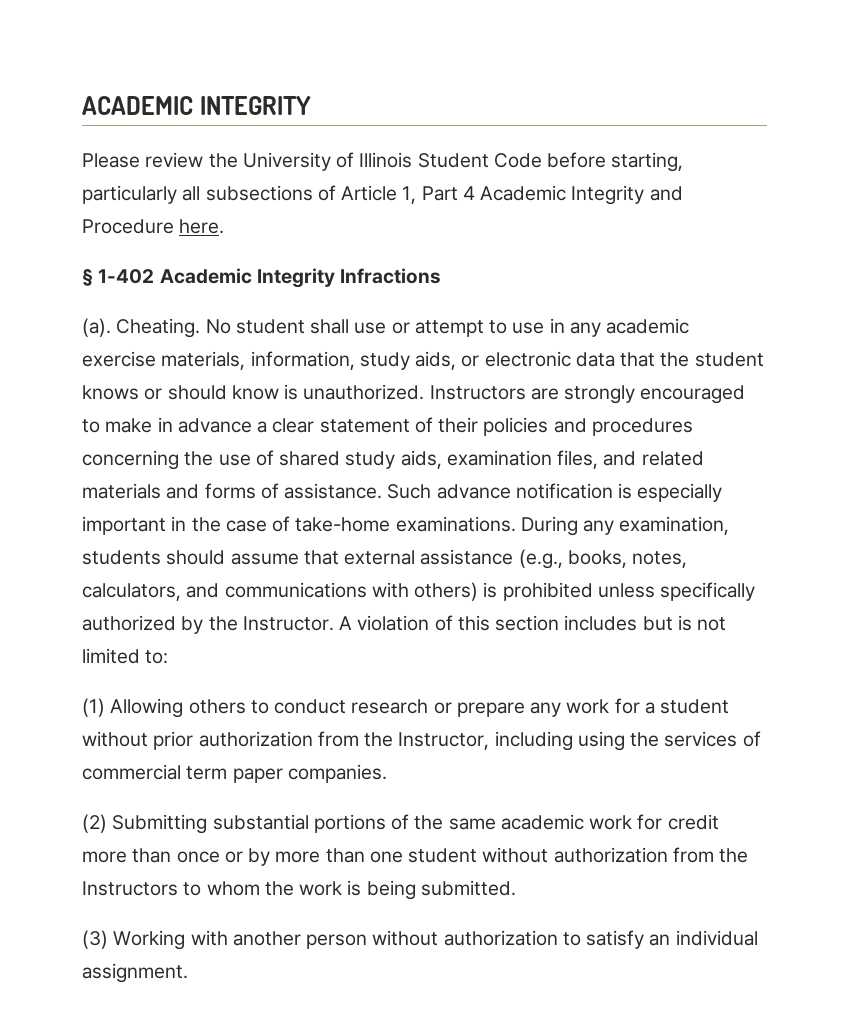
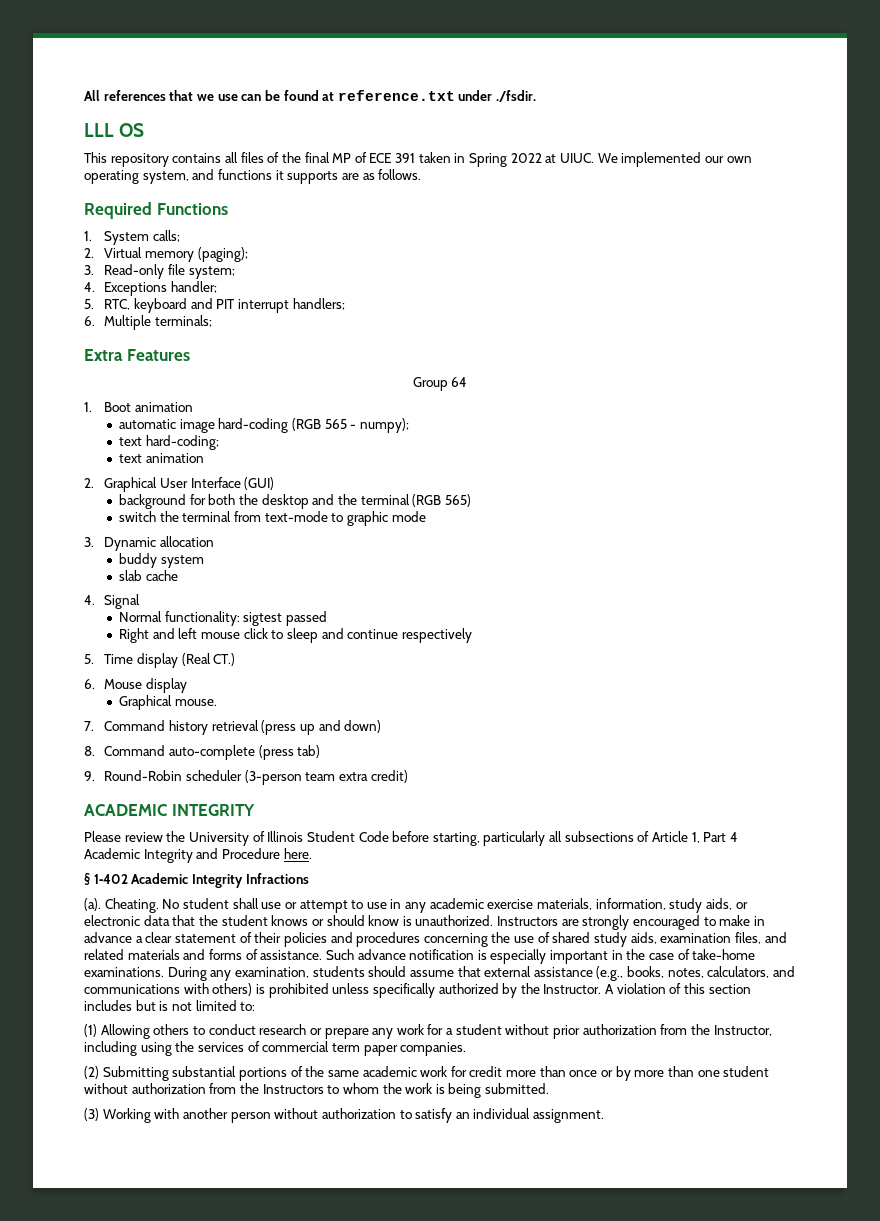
(82, 105) none -> [84,90,537,102] [84,123,145,137] [84,152,752,167] [84,169,422,184] [84,202,228,219] [84,230,180,245] [84,247,248,262] [84,264,235,279] [84,281,217,296] [84,298,345,313] [84,315,212,330] [84,349,190,361] [412,377,468,391] [84,402,193,412] [119,418,410,433] [119,435,219,450] [119,453,204,463] [84,477,275,492] [119,494,471,509] [119,511,426,526] [84,536,214,551] [119,553,204,568] [119,570,178,581] [84,594,141,609] [119,611,328,626] [119,628,472,643] [84,653,236,668] [84,678,187,693] [119,695,217,710] [84,720,382,735] [84,745,321,760] [84,770,408,785] All references that we use can be found at reference.txt under ./fsdir. // LLL OS // This repository contains all files of the final MP of ECE 391 taken in Spring 2022 at UIUC. We implemented our own operating system, and functions it supports are as follows. // Required Functions // 1. System calls; // 2. Virtual memory (paging); // 3. Read-only file system; // 4. Exceptions handler; // 5. RTC, keyboard and PIT interrupt handlers; // 6. Multiple terminals; // Extra Features // Group 64 // 1. Boot animation // automatic image hard-coding (RGB 565 - numpy); // text hard-coding; // text animation // 2. Graphical User Interface (GUI) // background for both the desktop and the terminal (RGB 565) // switch the terminal from text-mode to graphic mode // 3. Dynamic allocation // buddy system // slab cache // 4. Signal // Normal functionality: sigtest passed // Right and left mouse click to sleep and continue respectively // 5. Time display (Real CT.) // 6. Mouse display // Graphical mouse. // 7. Command history retrieval (press up and down) // 8. Command auto-complete (press tab) // 9. Round-Robin scheduler (3-person team extra credit) //

